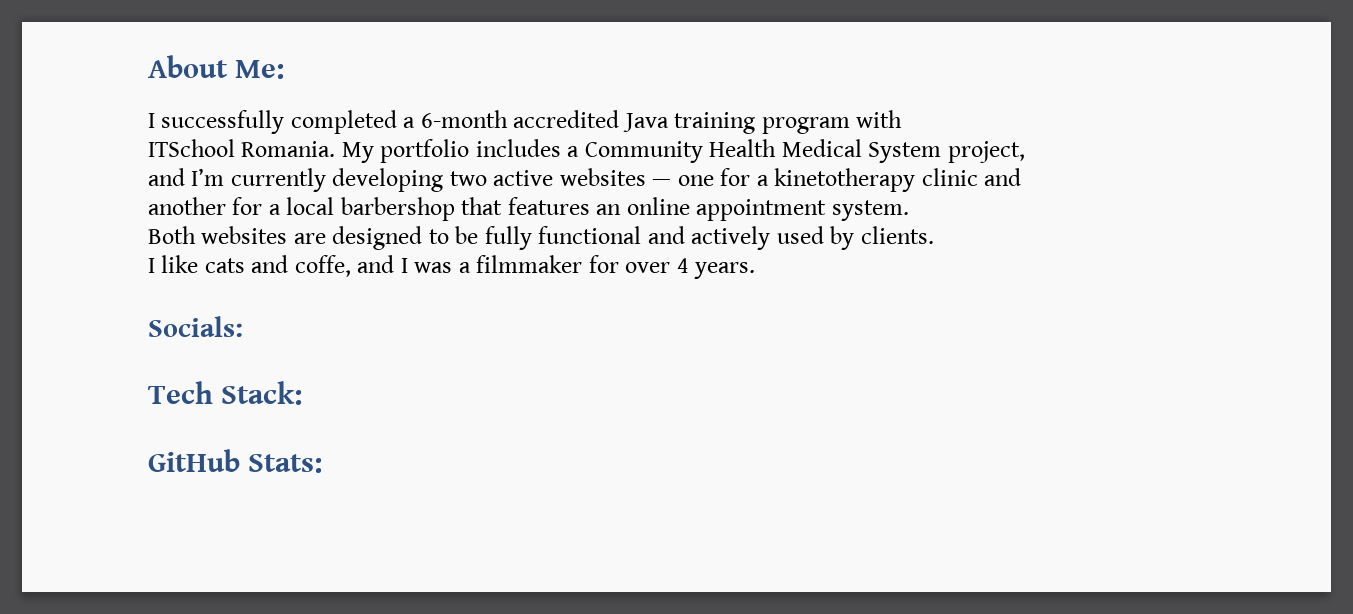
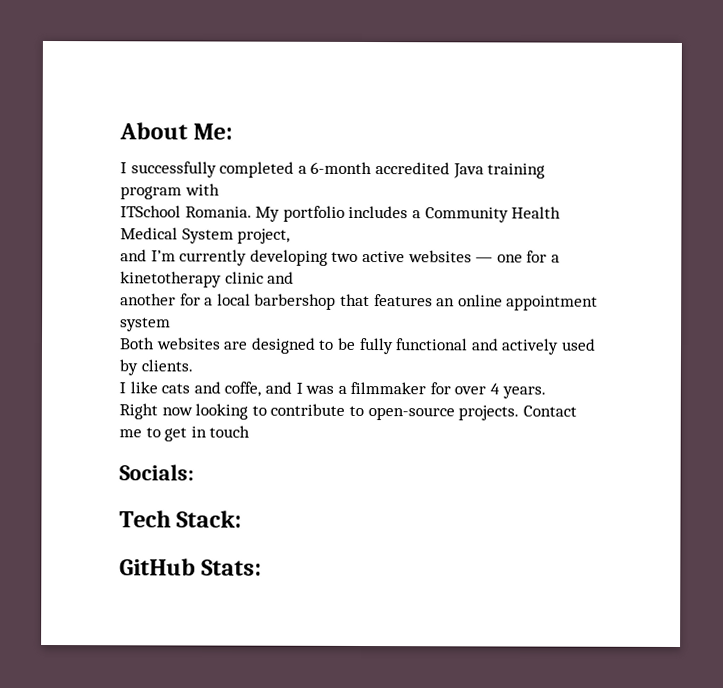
[831,200,909,221] system. -> [120,317,171,332] system
(756, 270) none -> [119,403,577,421] [119,425,251,442] // Right now looking to contribute to open-source projects. Contact me to get in touch

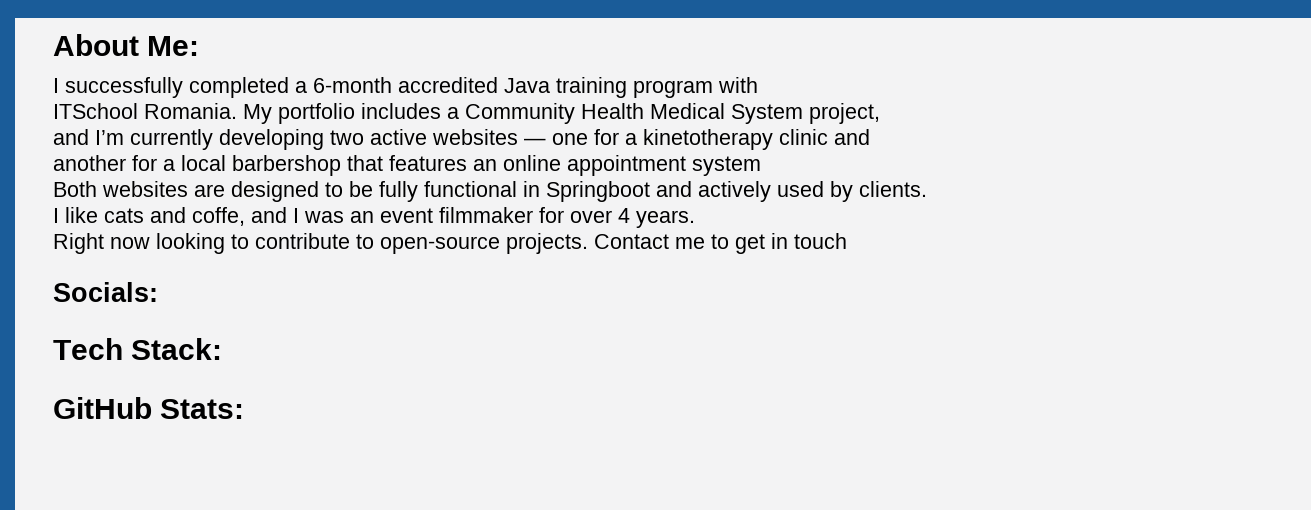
(469, 344) none -> [523,181,650,202] in Springboot
[337,385,347,394] a -> [350,208,433,223] an event

